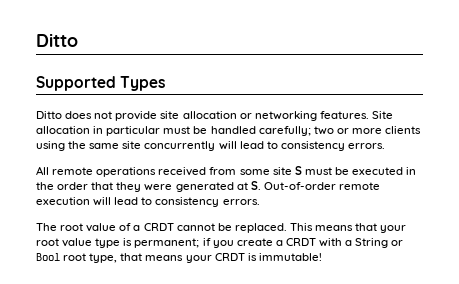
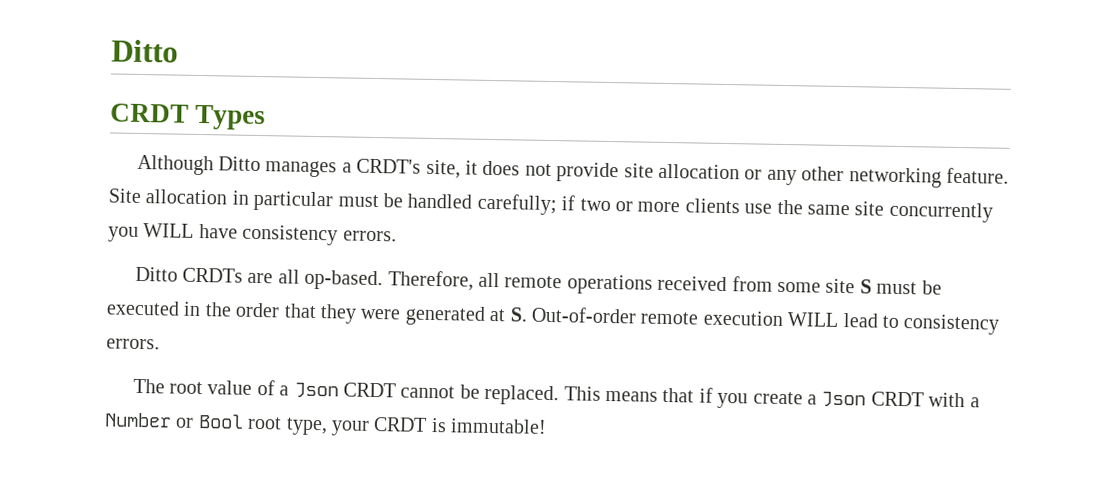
[36,76,116,91] Supported -> [110,103,189,123] CRDT
[36,111,62,119] Ditto -> [136,154,479,179] Although Ditto manages a CRDT's site, it
[254,111,369,121] networking features. -> [766,166,1010,188] any other networking feature.
(311, 131) none -> [561,195,576,211] if
[36,141,65,151] using -> [744,203,773,214] use
[218,141,385,151] [36,166,49,175] will lead to consistency errors. // All -> [108,223,397,246] [134,266,501,291] you WILL have consistency errors. // Ditto CRDTs are all op-based. Therefore, all
[93,197,112,206] will -> [787,312,839,327] WILL
(141, 228) none -> [293,382,339,399] Json
[380,225,407,233] [36,238,200,248] your root value type is permanent; -> (695, 395) none
(283, 243) none -> [821,391,867,408] Json
[355,238,389,248] String -> [104,412,172,428] Number
[120,253,184,261] that means -> (328, 426) none

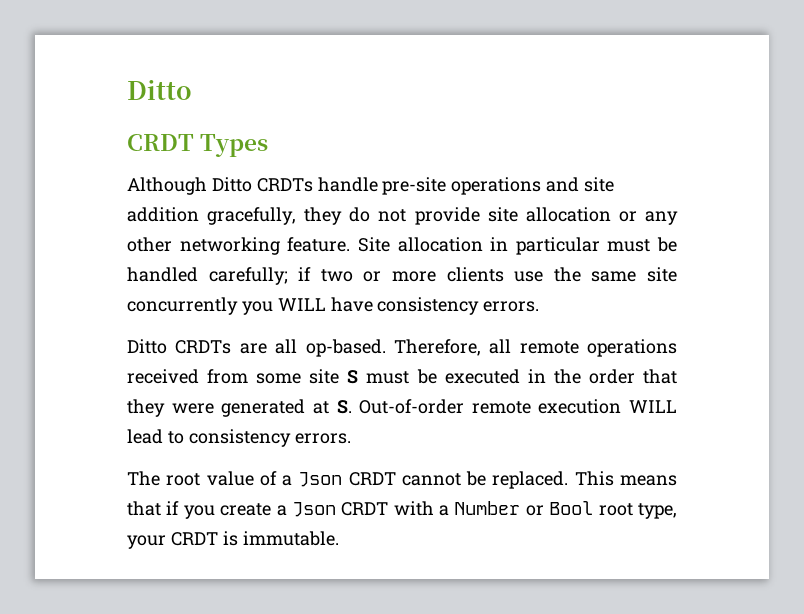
[265,158,521,179] manages a CRDT's site, it does -> [256,177,615,195] [127,207,371,225] CRDTs handle pre-site operations and site addition gracefully, they do
[450,418,548,434] immutable! -> [242,531,339,546] immutable.

